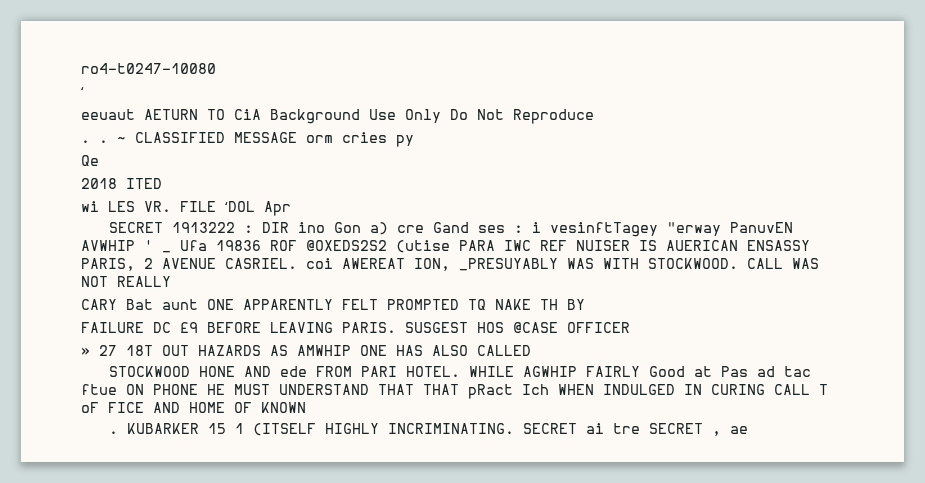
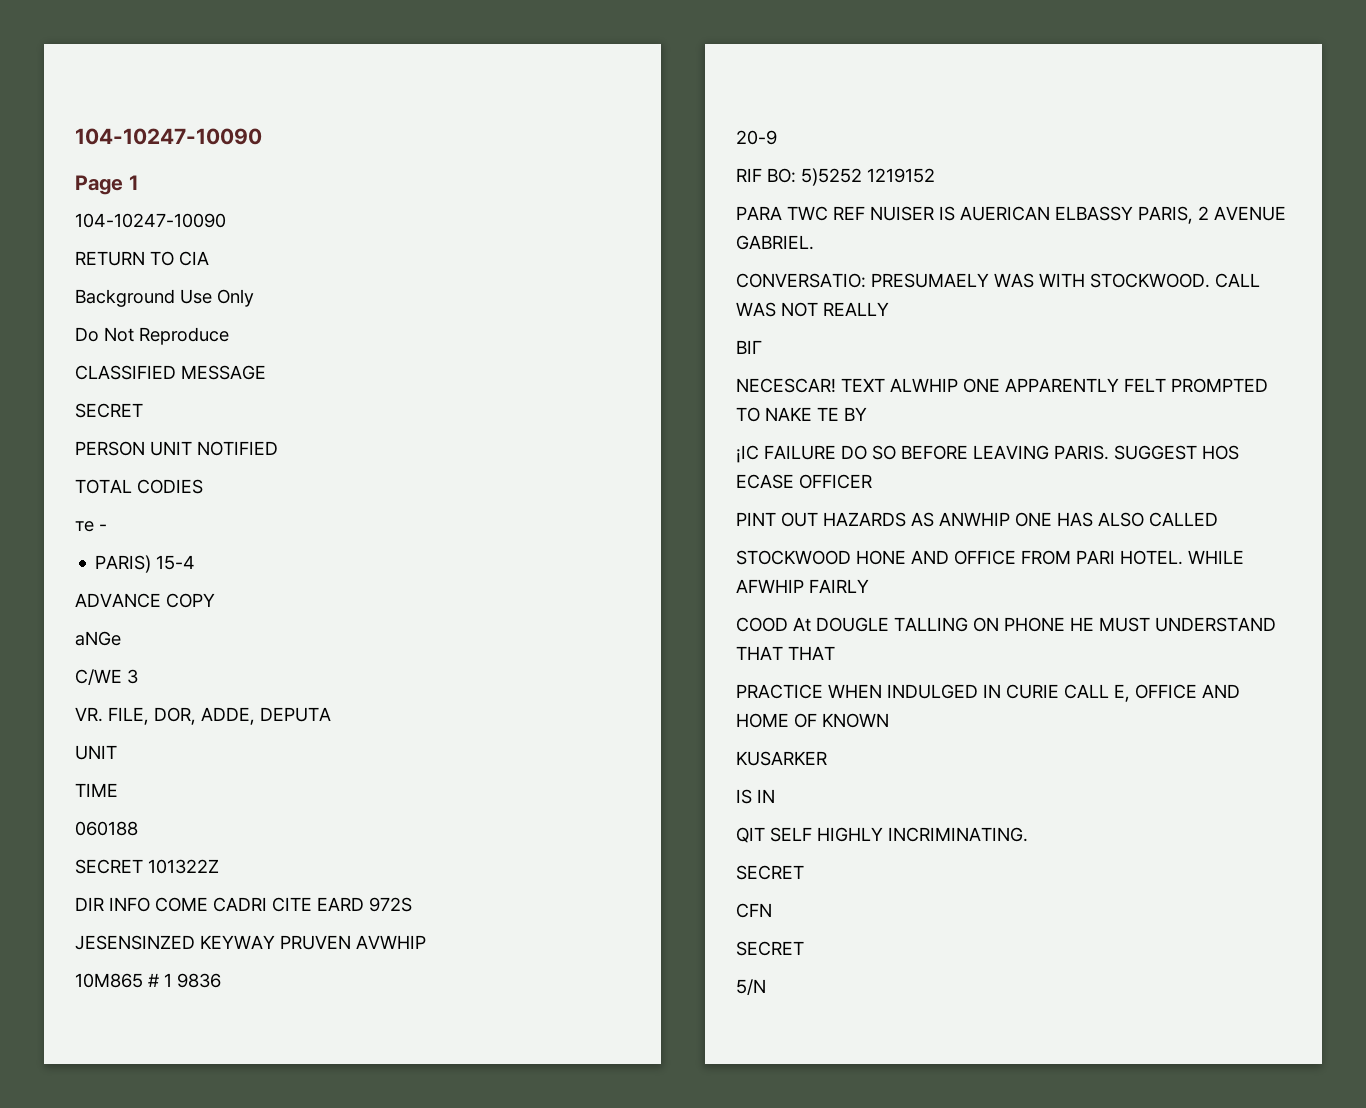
[81,63,216,74] [81,87,84,97] [81,109,261,120] ro4-t0247-10080 // ‘ // eeuaut AETURN TO CiA -> [75,128,262,145] [75,175,139,195] [75,213,226,228] [75,251,209,266] 104-10247-10090 // Page 1 // 104-10247-10090 // RETURN TO CIA //
(441, 116) none -> (254, 298) //
[81,137,126,143] . . ~ -> (229, 336) none
[306,132,414,147] [81,155,99,166] [81,178,162,189] [81,201,291,216] [109,222,794,237] [81,240,153,251] [162,251,171,253] [180,240,531,253] orm cries py // Qe // 2018 ITED // wi LES VR. FILE ‘DOL Apr // SECRET 1913222 : DIR ino Gon a) cre Gand ses : i vesinftTagey "erway PanuvEN AVWHIP ' _ Ufa 19836 ROF @OXEDS2S2 (utise PARA IWC -> [75,403,143,418] [75,441,278,456] [75,479,203,494] [75,521,107,532] [95,555,196,573] [75,593,215,608] [75,631,121,646] [75,669,138,685] [75,707,331,725] [75,745,117,760] [75,783,118,797] [75,821,138,836] [75,859,219,874] [75,897,412,912] [75,935,426,950] [75,973,221,988] [736,130,777,145] [736,168,935,186] [736,206,828,221] // SECRET // PERSON UNIT NOTIFIED // TOTAL CODIES // те - // PARIS) 15-4 // ADVANCE COPY // aNGe // C/WE 3 // VR. FILE, DOR, ADDE, DEPUTA // UNIT // TIME // 060188 // SECRET 101322Z // DIR INFO COME CADRI CITE EARD 972S // JESENSINZED KEYWAY PRUVEN AVWHIP // 10M865 # 1 9836 // 20-9 // RIF BO: 5)5252 1219152 // PARA TWC
[747,240,810,251] ENSASSY -> [1055,206,1133,221] ELBASSY
[225,258,558,271] CASRIEL. coi AWEREAT ION, _PRESUYABLY -> [736,235,814,250] [736,273,989,288] GABRIEL. // CONVERSATIO: PRESUMAELY
[81,299,585,310] [81,322,630,333] [81,345,153,356] CARY Bat aunt ONE APPARENTLY FELT PROMPTED TQ NAKE TH BY // FAILURE DC £9 BEFORE LEAVING PARIS. SUSGEST HOS @CASE OFFICER // » 27 18T -> [736,340,762,354] [736,378,1268,393] [736,407,867,422] [736,445,1239,463] [736,474,872,489] [736,512,776,526] ВІГ // NECESCAR! TEXT ALWHIP ONE APPARENTLY FELT PROMPTED TO NAKE TE BY // ¡IC FAILURE DO SO BEFORE LEAVING PARIS. SUGGEST HOS ECASE OFFICER // PINT
[297,345,351,356] AMWHIP -> [939,512,1010,526] ANWHIP
[280,366,308,377] ede -> [954,550,1016,565] OFFICE
[523,366,578,377] AGWHIP -> [736,579,804,593] AFWHIP
[649,366,812,377] [81,384,117,395] Good at Pas ad tac ftue -> [736,617,968,632] // COOD At DOUGLE TALLING
[468,384,549,399] pRact Ich -> [736,684,823,699] // PRACTICE
[711,384,828,395] [81,402,144,413] CURING CALL T oF FICE -> [1006,684,1197,702] CURIE CALL E, OFFICE
[109,423,317,436] . KUBARKER 15 1 (ITSELF -> [736,751,827,766] [736,789,775,804] [736,827,812,843] KUSARKER // IS IN // QIT SELF
[523,423,749,436] SECRET ai tre SECRET , ae -> [736,865,804,880] [736,903,772,918] [736,941,804,956] [736,979,766,995] // SECRET // CFN // SECRET // 5/N

